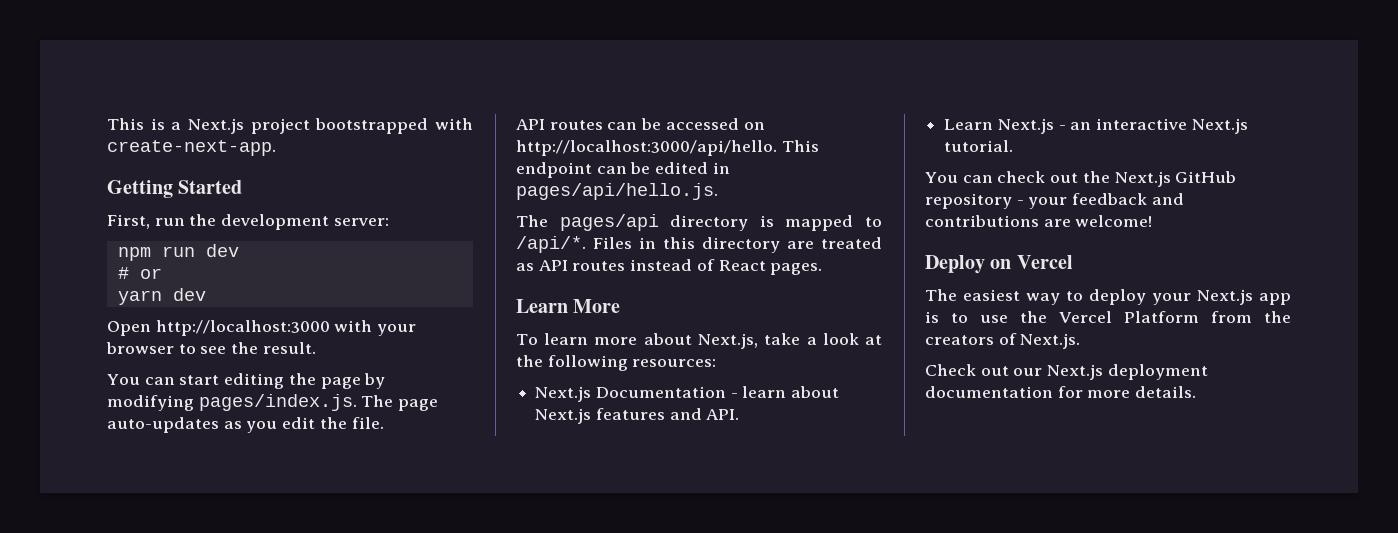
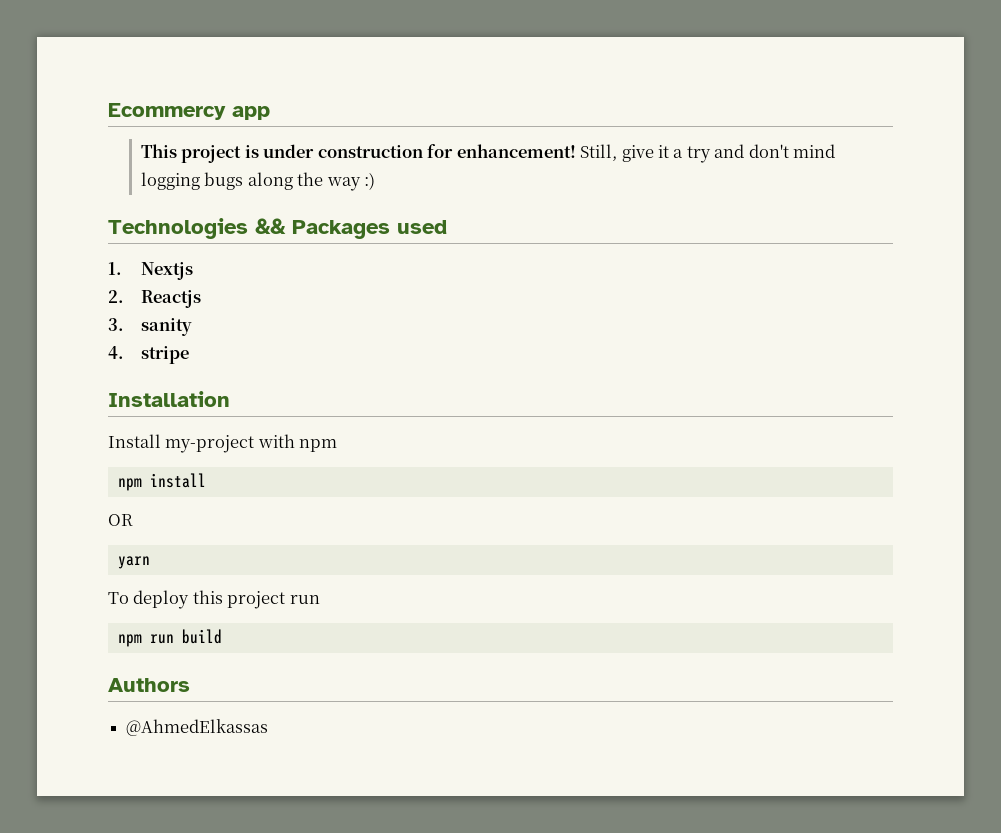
[107,118,473,134] [107,140,276,156] [107,180,243,198] [107,214,389,230] [117,244,239,261] [117,267,162,279] [117,288,206,305] [107,320,417,336] [106,342,316,354] [107,373,386,389] [107,394,439,411] [107,417,384,433] [516,118,765,130] [516,140,819,156] [516,162,730,178] [516,183,718,200] [516,214,882,231] [516,236,882,253] [516,259,823,275] [516,299,621,313] [516,333,882,349] [516,355,717,371] [535,386,840,402] [535,408,740,424] [944,118,1248,134] [944,140,1014,152] [925,171,1237,187] [925,193,1184,209] [925,215,1153,227] [925,255,1073,274] [925,289,1291,305] [925,311,1291,323] [925,333,1081,349] [925,364,1208,380] [925,386,1197,398] This is a Next.js project bootstrapped with create-next-app. // Getting Started // First, run the development server: // npm run dev // # or // yarn dev // Open http://localhost:3000 with your browser to see the result. // You can start editing the page by modifying pages/index.js. The page auto-updates as you edit the file. // API routes can be accessed on http://localhost:3000/api/hello. This endpoint can be edited in pages/api/hello.js. // The pages/api directory is mapped to /api/*. Files in this directory are treated as API routes instead of React pages. // Learn More // To learn more about Next.js, take a look at the following resources: // Next.js Documentation - learn about Next.js features and API. // Learn Next.js - an interactive Next.js tutorial. // You can check out the Next.js GitHub repository - your feedback and contributions are welcome! // Deploy on Vercel // The easiest way to deploy your Next.js app is to use the Vercel Platform from the creators of Next.js. // Check out our Next.js deployment documentation for more details. -> [108,103,270,120] [140,144,836,163] [140,172,376,191] [108,218,447,239] [108,262,193,280] [108,290,201,308] [108,318,192,336] [108,346,189,364] [108,391,230,407] [108,434,338,453] [117,473,206,491] [108,514,133,526] [117,556,150,569] [108,590,320,609] [117,629,222,647] [108,678,190,692] [126,719,269,736] Ecommercy app // This project is under construction for enhancement! Still, give it a try and don't mind logging bugs along the way :) // Technologies && Packages used // 1. Nextjs // 2. Reactjs // 3. sanity // 4. stripe // Installation // Install my-project with npm // npm install // OR // yarn // To deploy this project run // npm run build // Authors // @AhmedElkassas

